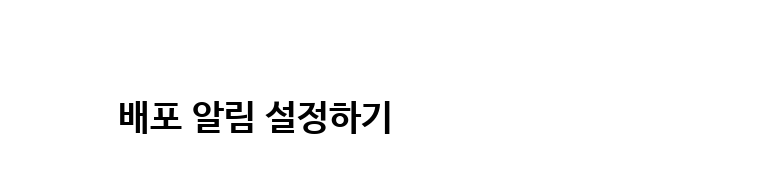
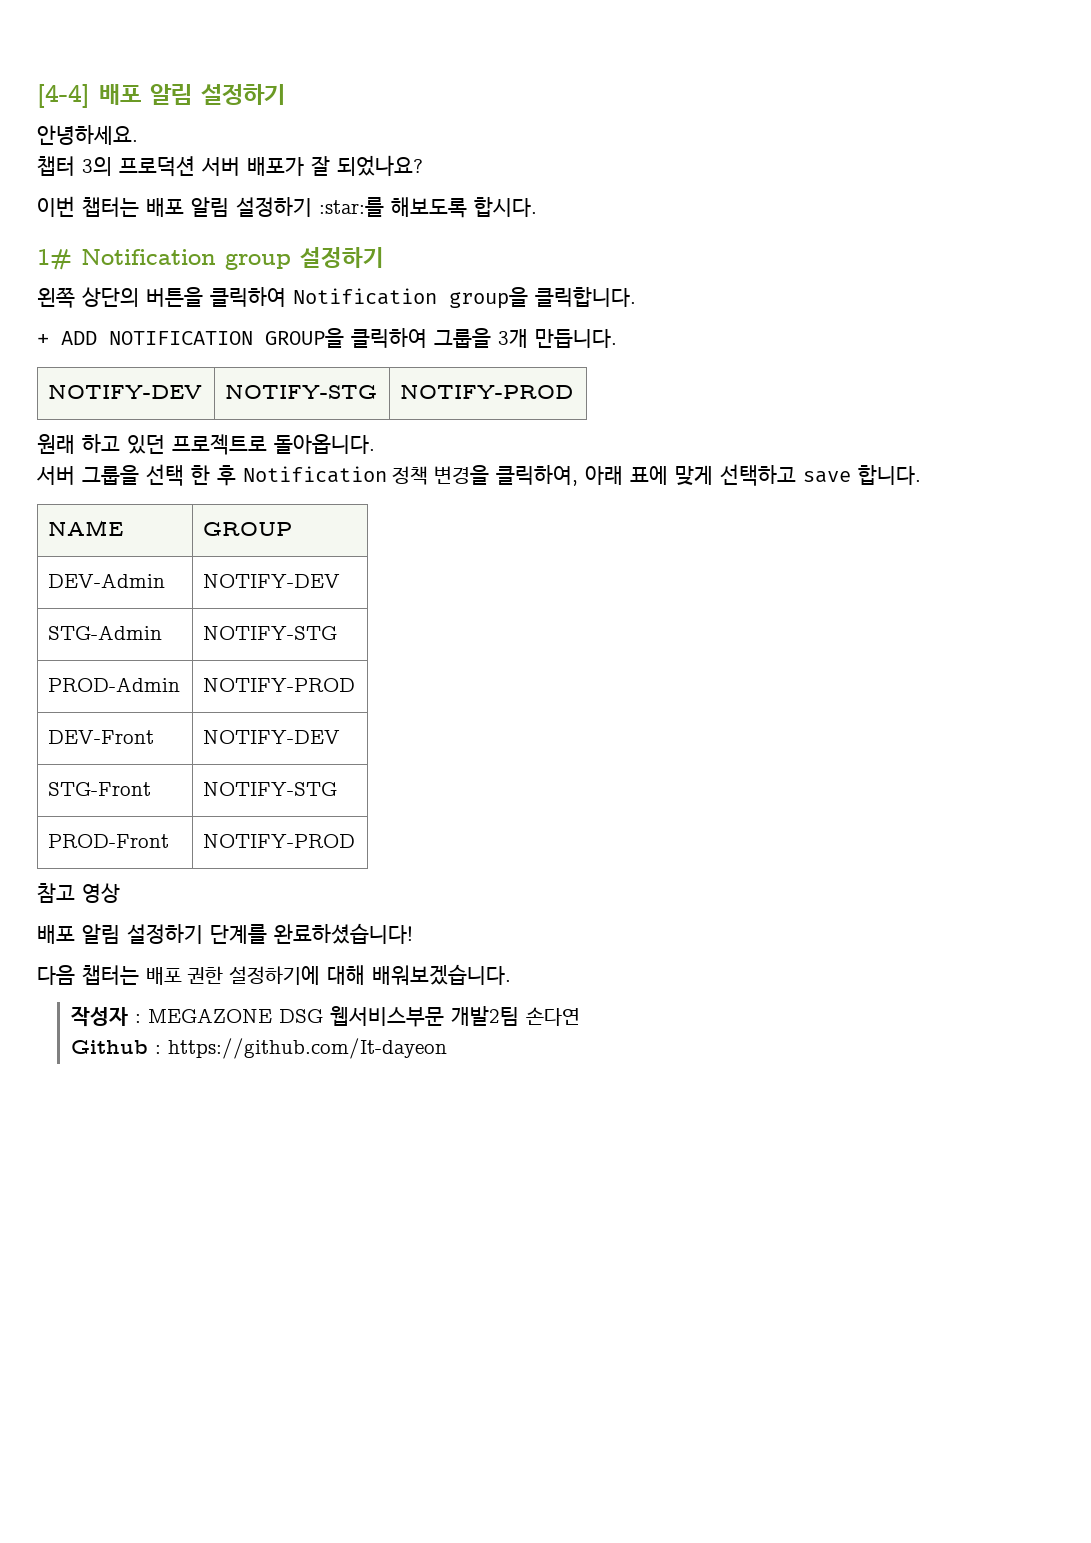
[118,101,394,134] 배포 알림 설정하기 -> [37,84,285,108] [37,125,138,145] [37,155,423,177] [37,196,537,218] [37,247,384,270] [37,286,636,309] [37,328,617,348] [48,384,203,399] [225,384,378,399] [400,384,574,399] [37,434,375,455] [36,464,921,486] [48,520,124,536] [203,522,293,536] [48,573,166,588] [203,574,341,588] [48,625,163,640] [203,626,338,640] [48,677,181,692] [203,678,356,692] [48,730,155,744] [203,730,341,744] [48,782,152,796] [203,782,338,796] [48,834,170,848] [203,834,356,848] [37,883,120,903] [37,923,413,944] [37,964,511,985] [71,1006,581,1027] [71,1038,448,1059] [4-4] 배포 알림 설정하기 // 안녕하세요. // 챕터 3의 프로덕션 서버 배포가 잘 되었나요? // 이번 챕터는 배포 알림 설정하기 :star:를 해보도록 합시다. // 1# Notification group 설정하기 // 왼쪽 상단의 버튼을 클릭하여 Notification group을 클릭합니다. // + ADD NOTIFICATION GROUP을 클릭하여 그룹을 3개 만듭니다. // NOTIFY-DEV | NOTIFY-STG | NOTIFY-PROD // 원래 하고 있던 프로젝트로 돌아옵니다. // 서버 그룹을 선택 한 후 Notification 정책 변경을 클릭하여, 아래 표에 맞게 선택하고 save 합니다. // NAME | GROUP // DEV-Admin | NOTIFY-DEV // STG-Admin | NOTIFY-STG // PROD-Admin | NOTIFY-PROD // DEV-Front | NOTIFY-DEV // STG-Front | NOTIFY-STG // PROD-Front | NOTIFY-PROD // 참고 영상 // 배포 알림 설정하기 단계를 완료하셨습니다! // 다음 챕터는 배포 권한 설정하기에 대해 배워보겠습니다. // 작성자 : MEGAZONE DSG 웹서비스부문 개발2팀 손다연 // Github : https://github.com/It-dayeon

